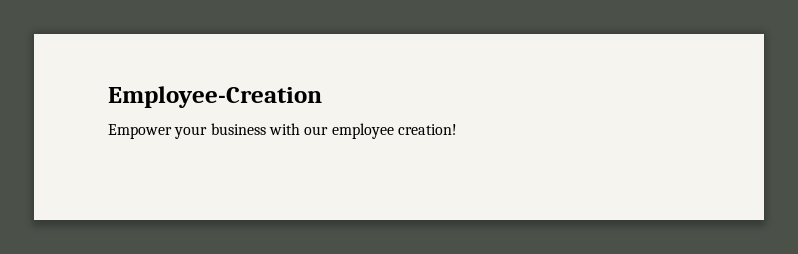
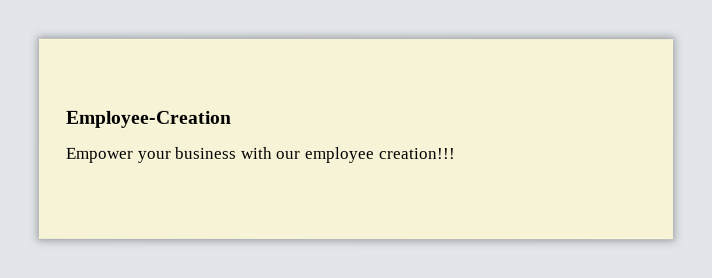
[397,124,457,135] creation! -> [377,148,455,160] creation!!!

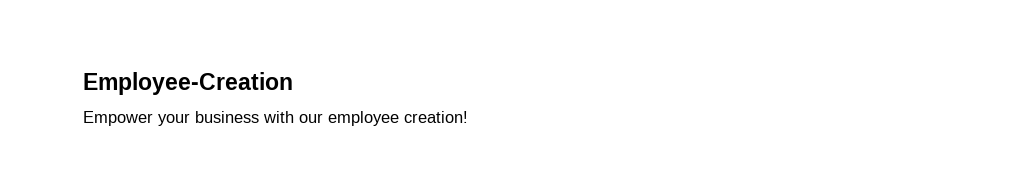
[377,148,455,160] creation!!! -> [404,111,468,123] creation!

